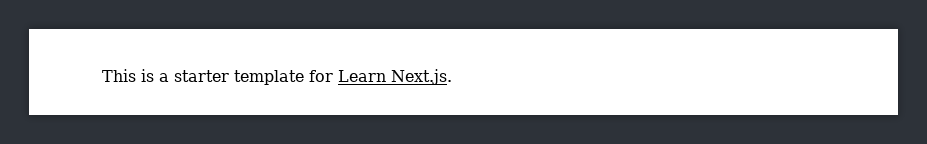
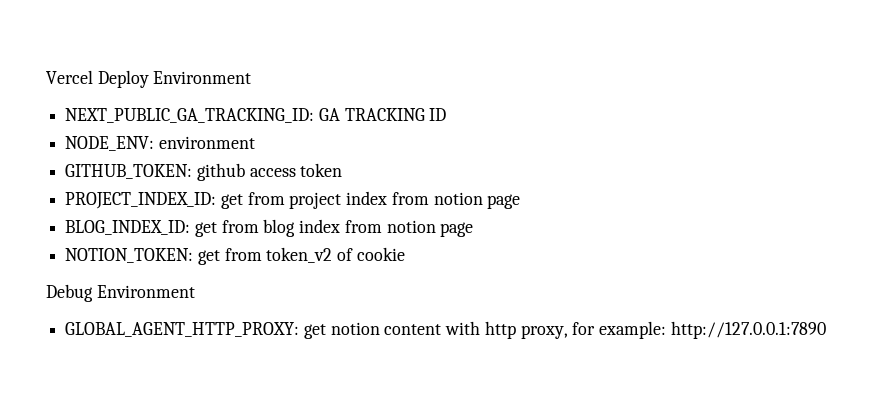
[102,69,452,85] This is a starter template for Learn Next.js. -> [46,70,252,88] [65,108,447,123] [65,136,255,151] [65,163,343,181] [65,191,521,209] [65,219,474,237] [65,247,405,265] [46,284,195,302] [65,321,826,339] Vercel Deploy Environment // NEXT_PUBLIC_GA_TRACKING_ID: GA TRACKING ID // NODE_ENV: environment // GITHUB_TOKEN: github access token // PROJECT_INDEX_ID: get from project index from notion page // BLOG_INDEX_ID: get from blog index from notion page // NOTION_TOKEN: get from token_v2 of cookie // Debug Environment // GLOBAL_AGENT_HTTP_PROXY: get notion content with http proxy, for example: http://127.0.0.1:7890

